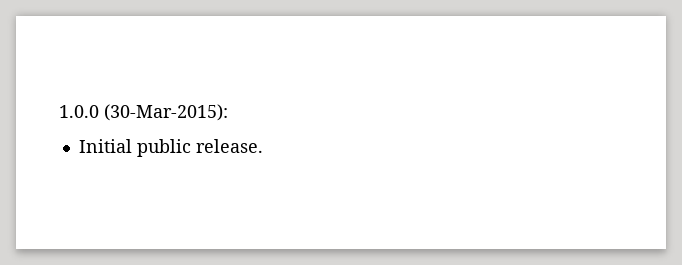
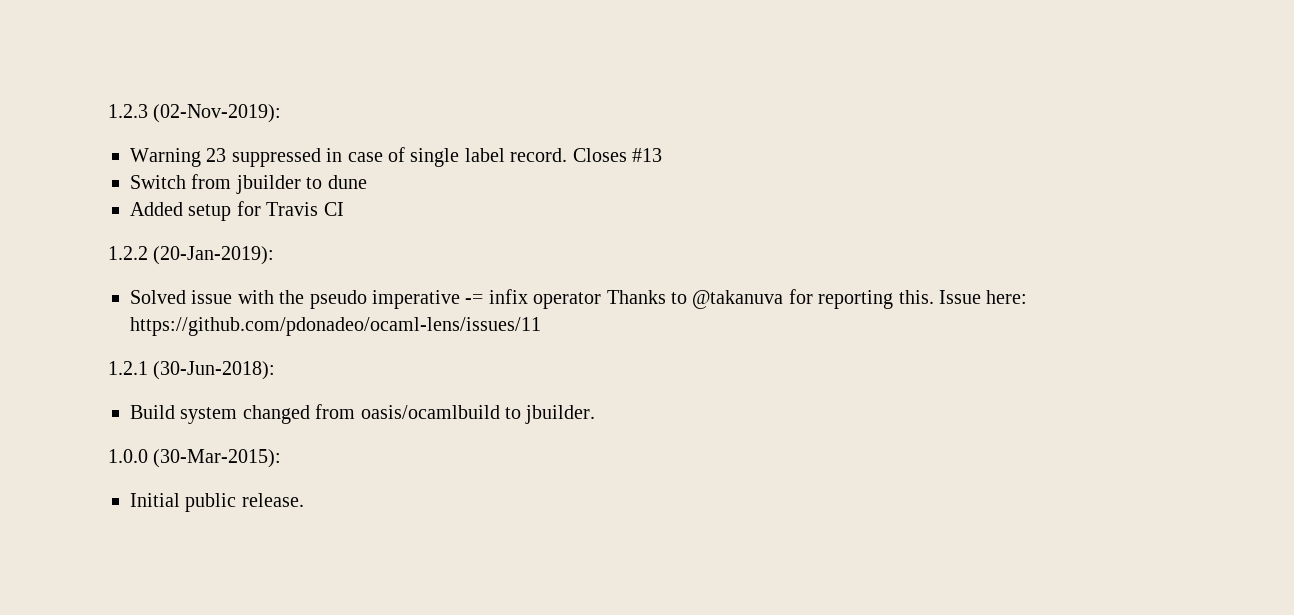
(59, 111) none -> [108,104,282,123] [130,147,662,167] [130,174,367,194] [130,201,344,221] [108,246,275,265] [130,289,1028,309] [130,317,541,336] [108,361,276,380] [130,404,596,424] 1.2.3 (02-Nov-2019): // Warning 23 suppressed in case of single label record. Closes #13 // Switch from jbuilder to dune // Added setup for Travis CI // 1.2.2 (20-Jan-2019): // Solved issue with the pseudo imperative -= infix operator Thanks to @takanuva for reporting this. Issue here: https://github.com/pdonadeo/ocaml-lens/issues/11 // 1.2.1 (30-Jun-2018): // Build system changed from oasis/ocamlbuild to jbuilder. //

